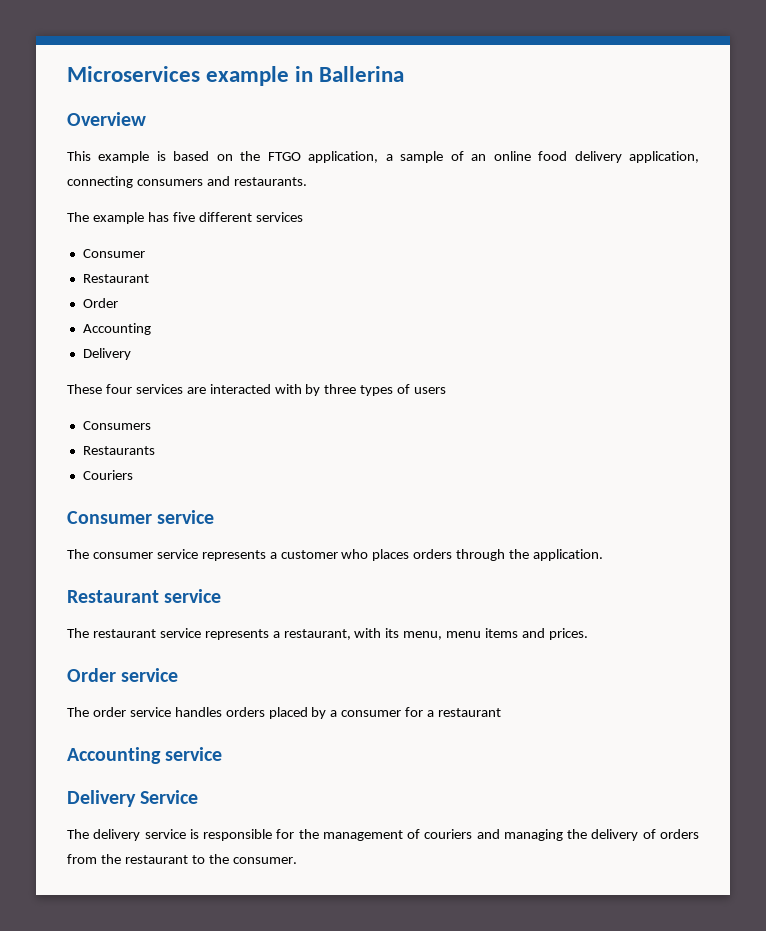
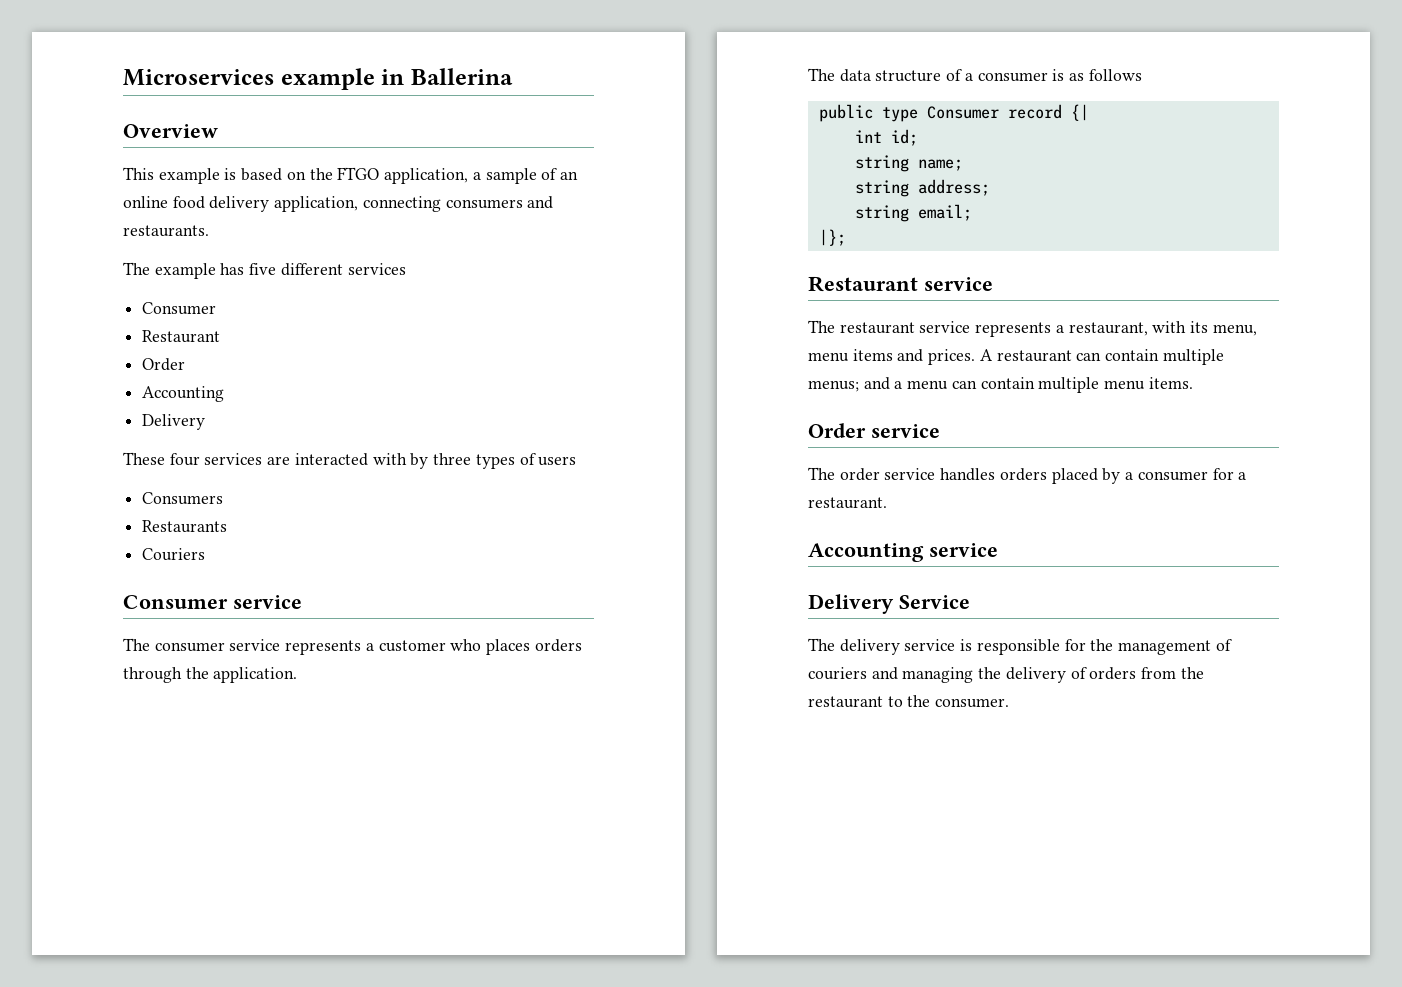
(604, 555) none -> [808,68,1142,82] [818,104,1089,122] [854,129,918,146] [854,155,963,172] [854,179,990,197] [854,204,972,222] [818,229,846,246] // The data structure of a consumer is as follows // public type Consumer record {| // int id; // string name; // string address; // string email; // |};
(588, 634) none -> [979,349,1224,365] [808,377,1193,393] A restaurant can contain multiple menus; and a menu can contain multiple menu items.
[438,708,502,717] restaurant -> [808,497,887,509] restaurant.

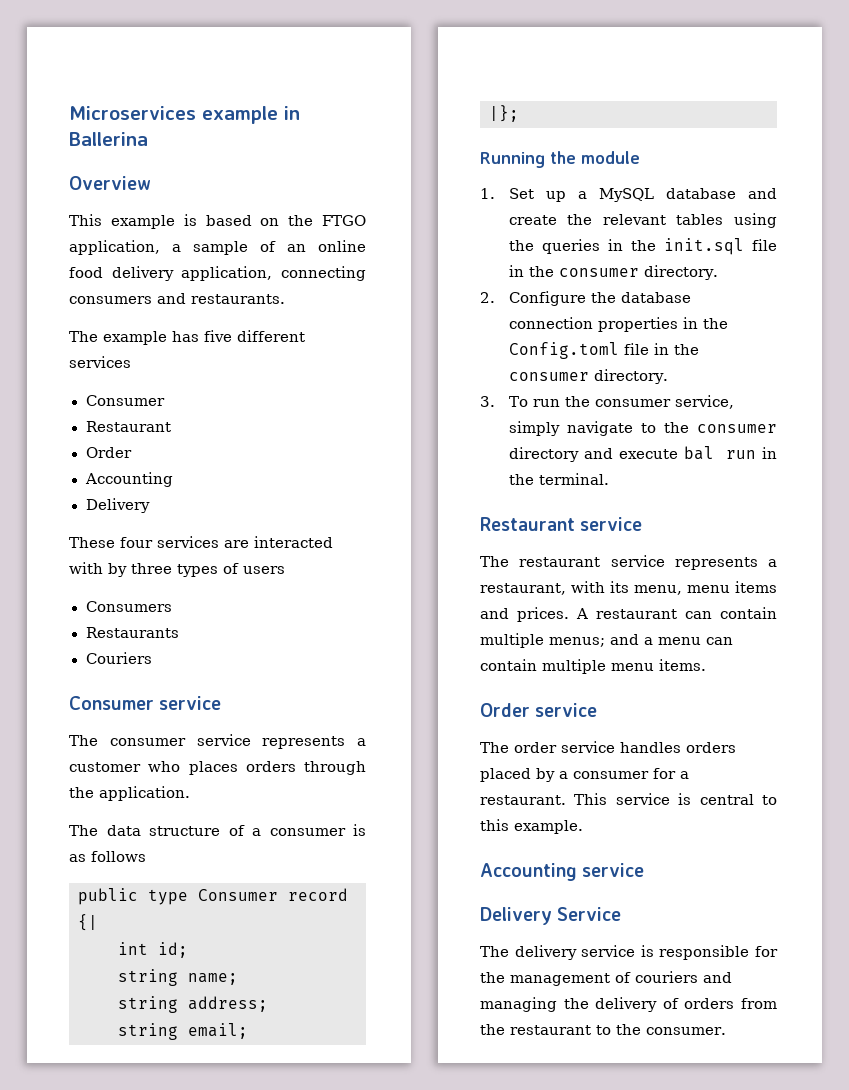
(846, 237) none -> [480,151,640,168] [480,188,777,202] [508,213,777,228] [508,238,777,255] [508,265,718,280] [480,291,691,306] [508,317,728,332] [508,342,699,359] [508,369,668,384] [480,395,734,409] [508,421,777,436] [508,446,777,462] [508,473,609,485] // Running the module // 1. Set up a MySQL database and create the relevant tables using the queries in the init.sql file in the consumer directory. // 2. Configure the database connection properties in the Config.toml file in the consumer directory. // 3. To run the consumer service, simply navigate to the consumer directory and execute bal run in the terminal.
(887, 503) none -> [574,793,777,805] [480,819,583,834] This service is central to this example.

